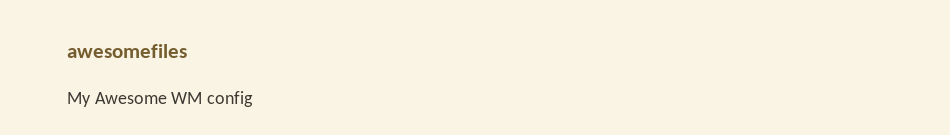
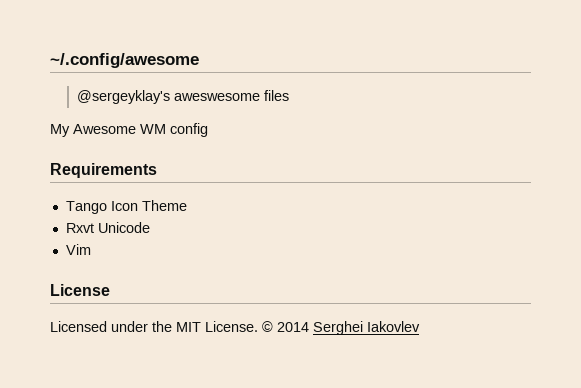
[67,44,187,58] awesomefiles -> [50,53,199,68] [77,90,290,104] ~/.config/awesome // @sergeyklay's aweswesome files
(254, 99) none -> [50,163,157,178] [65,200,187,214] [65,222,150,233] [65,244,91,255] [50,284,110,296] [50,321,420,335] // Requirements // Tango Icon Theme // Rxvt Unicode // Vim // License // Licensed under the MIT License. © 2014 Serghei Iakovlev

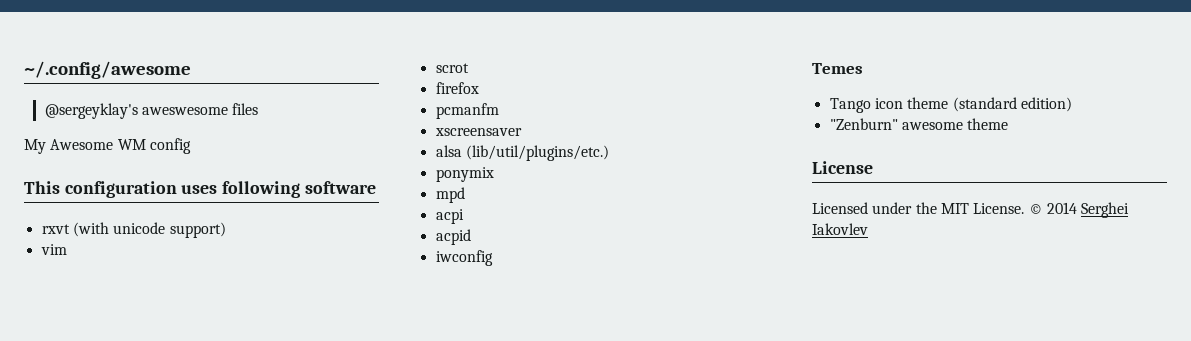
[50,163,157,178] [65,200,187,214] [65,222,150,233] [65,244,91,255] Requirements // Tango Icon Theme // Rxvt Unicode // Vim -> [24,181,376,198] [41,222,226,238] [40,244,67,255] [435,63,469,73] [435,82,479,94] [435,103,499,119] [434,128,522,136] [435,145,609,161] [435,167,494,182] [435,187,465,203] [435,209,464,224] [435,229,471,245] [435,250,493,266] [812,63,863,74] [829,97,1072,113] [829,118,1009,130] This configuration uses following software // rxvt (with unicode support) // vim // scrot // firefox // pcmanfm // xscreensaver // alsa (lib/util/plugins/etc.) // ponymix // mpd // acpi // acpid // iwconfig // Temes // Tango icon theme (standard edition) // "Zenburn" awesome theme

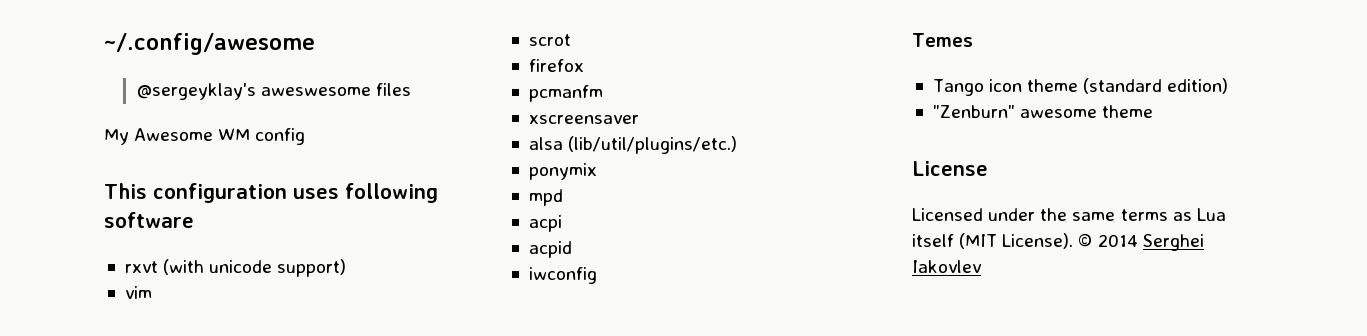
[940,203,1025,214] MIT License. -> [1072,208,1226,221] [912,233,1074,249] same terms as Lua itself (MIT License).

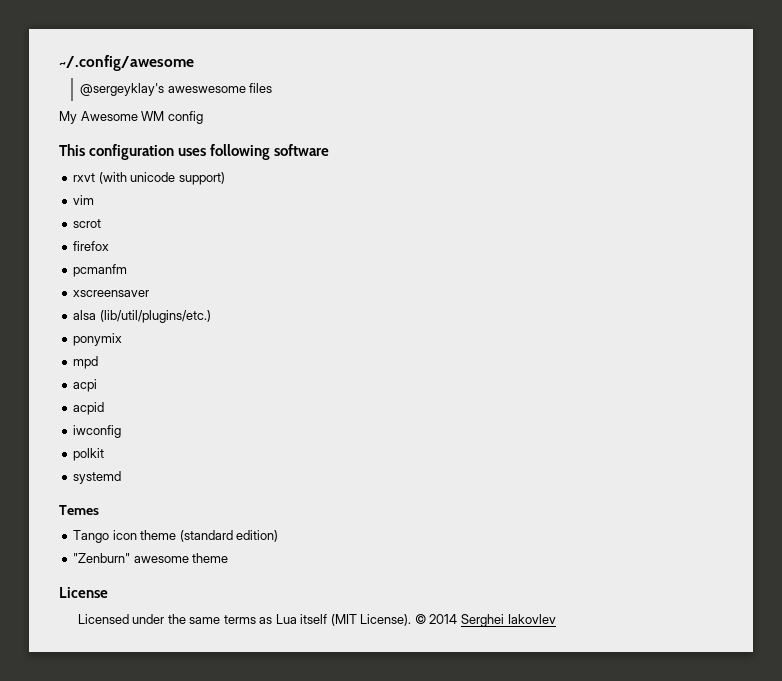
(597, 275) none -> [73,448,105,461] [73,471,122,484] // polkit // systemd

